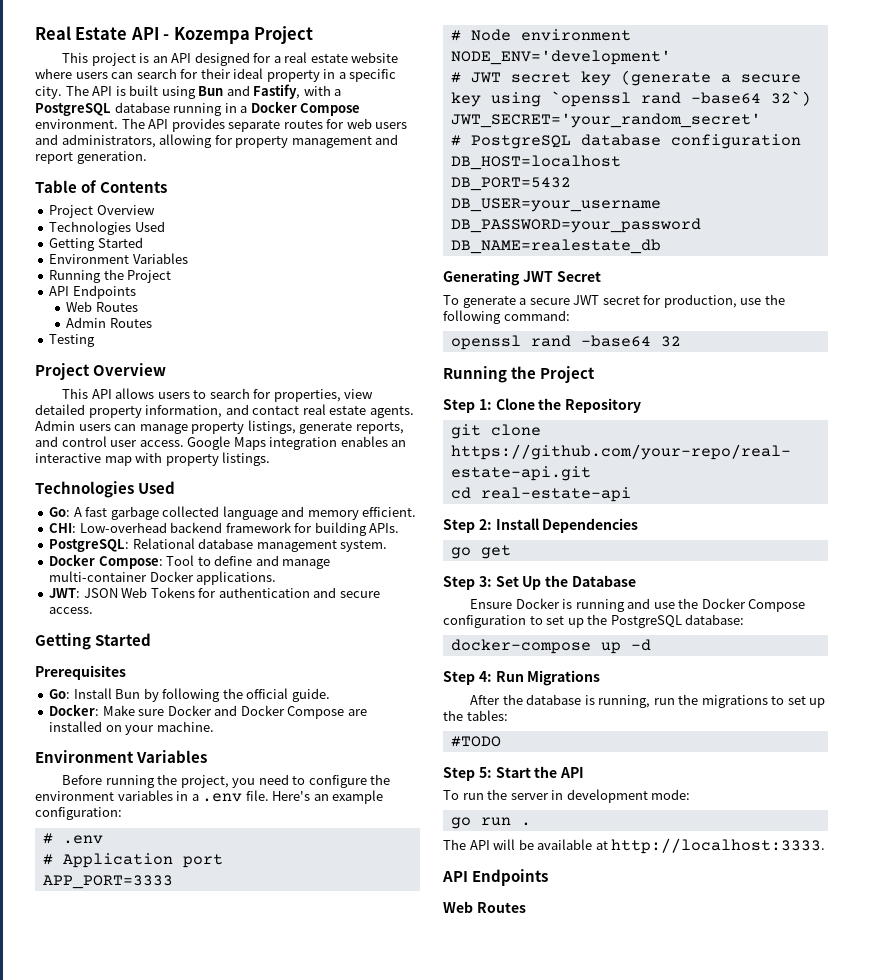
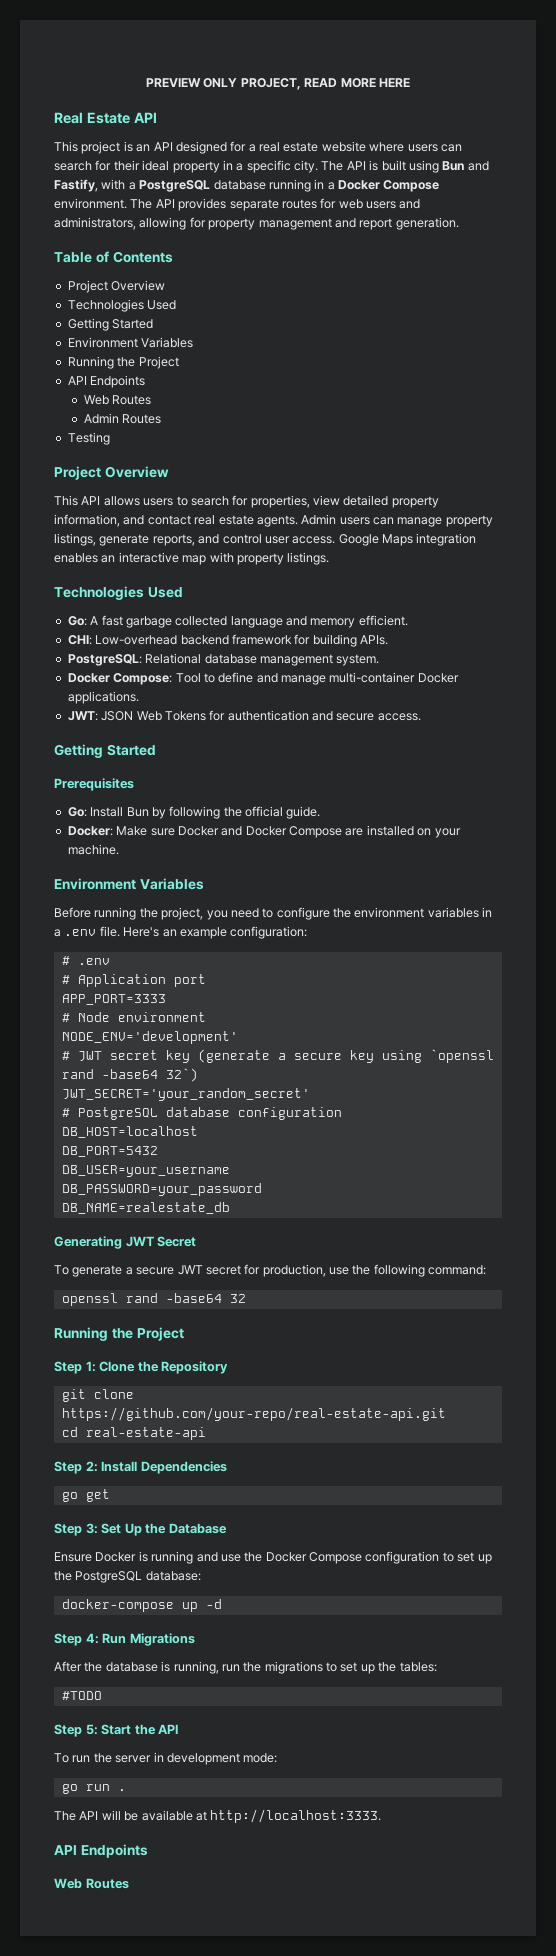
(35, 33) none -> [146,78,410,90] PREVIEW ONLY PROJECT, READ MORE HERE //
[163,26,314,44] - Kozempa Project -> (157, 117) none

